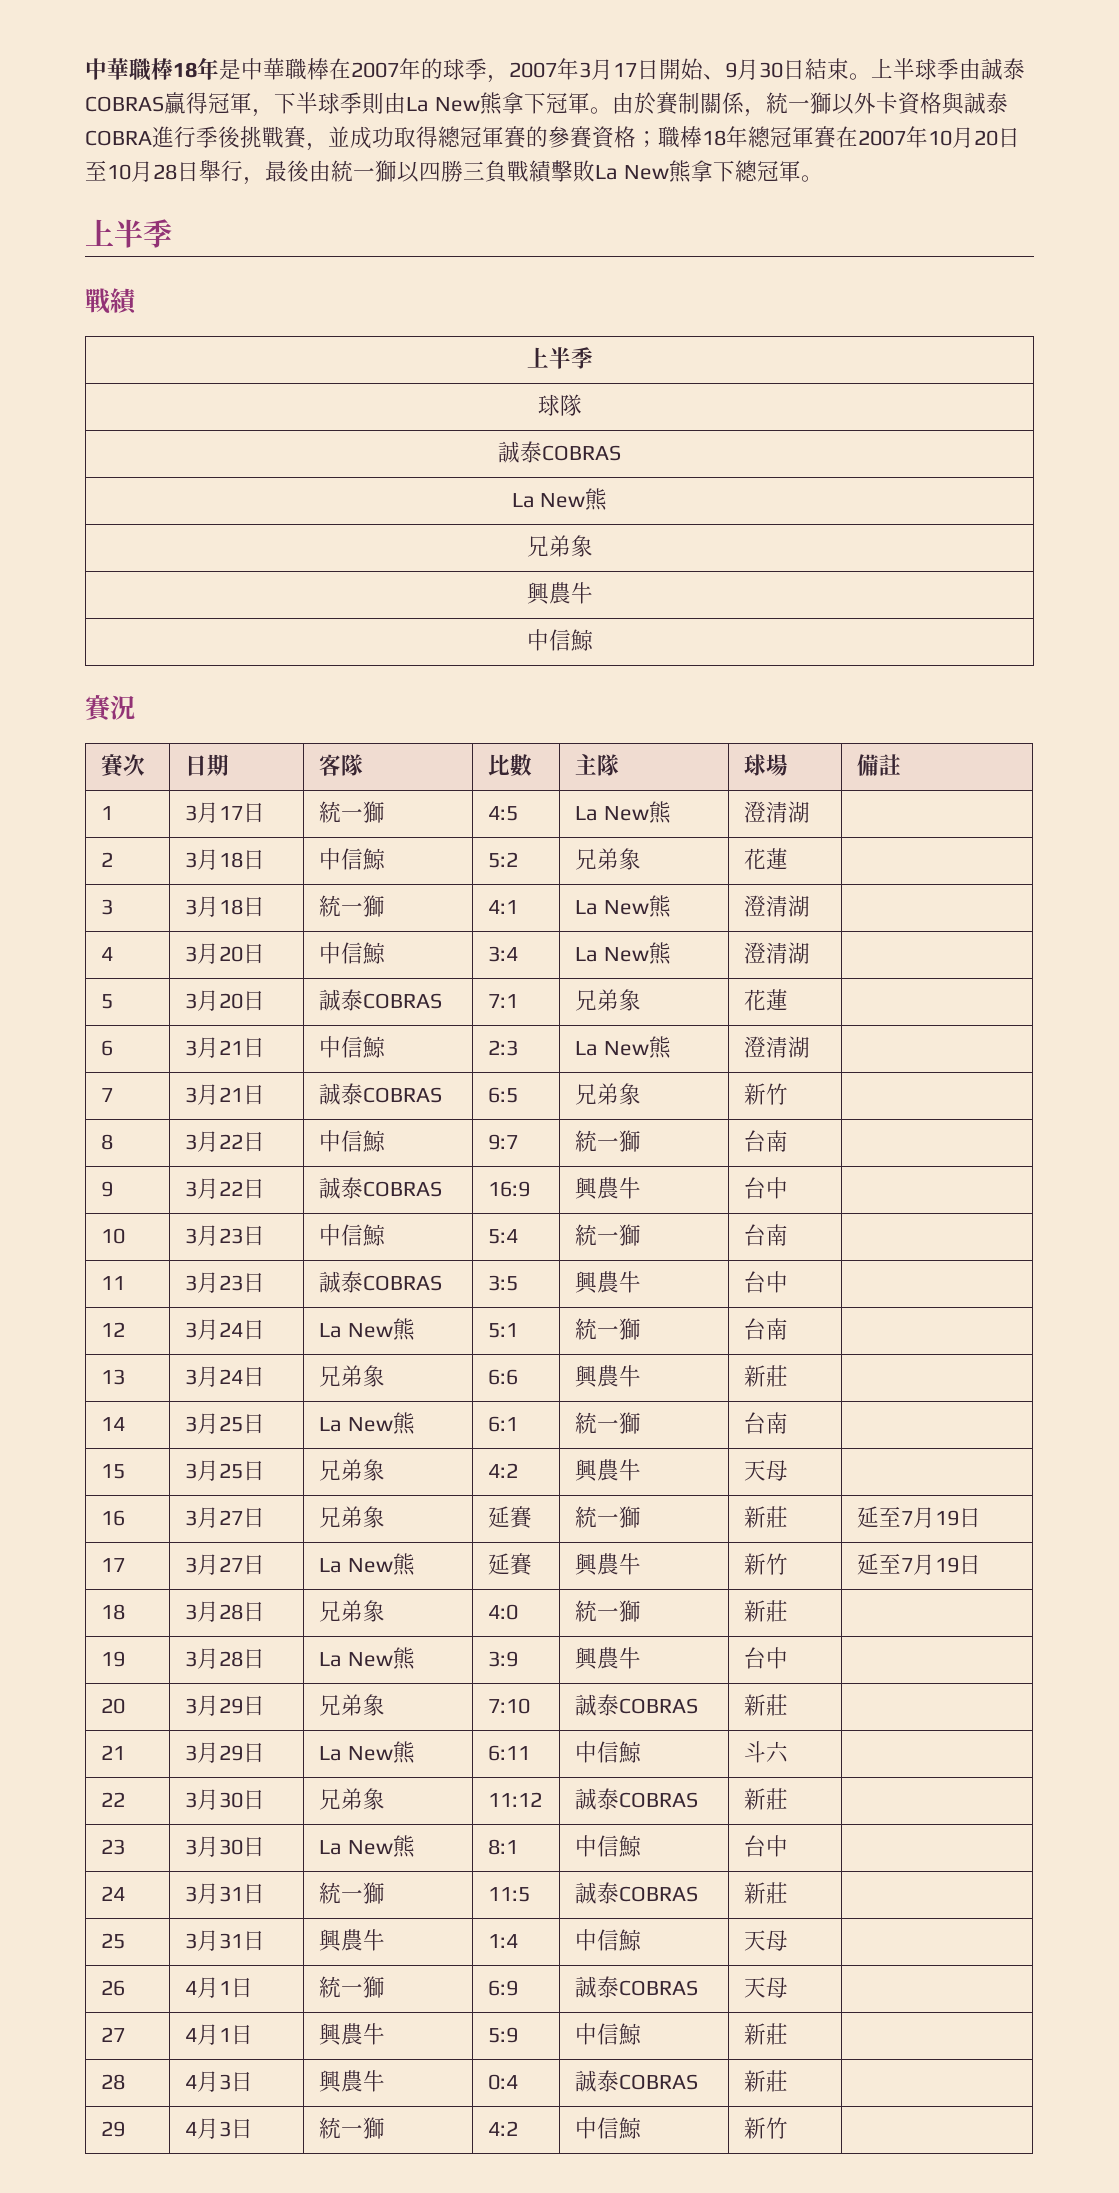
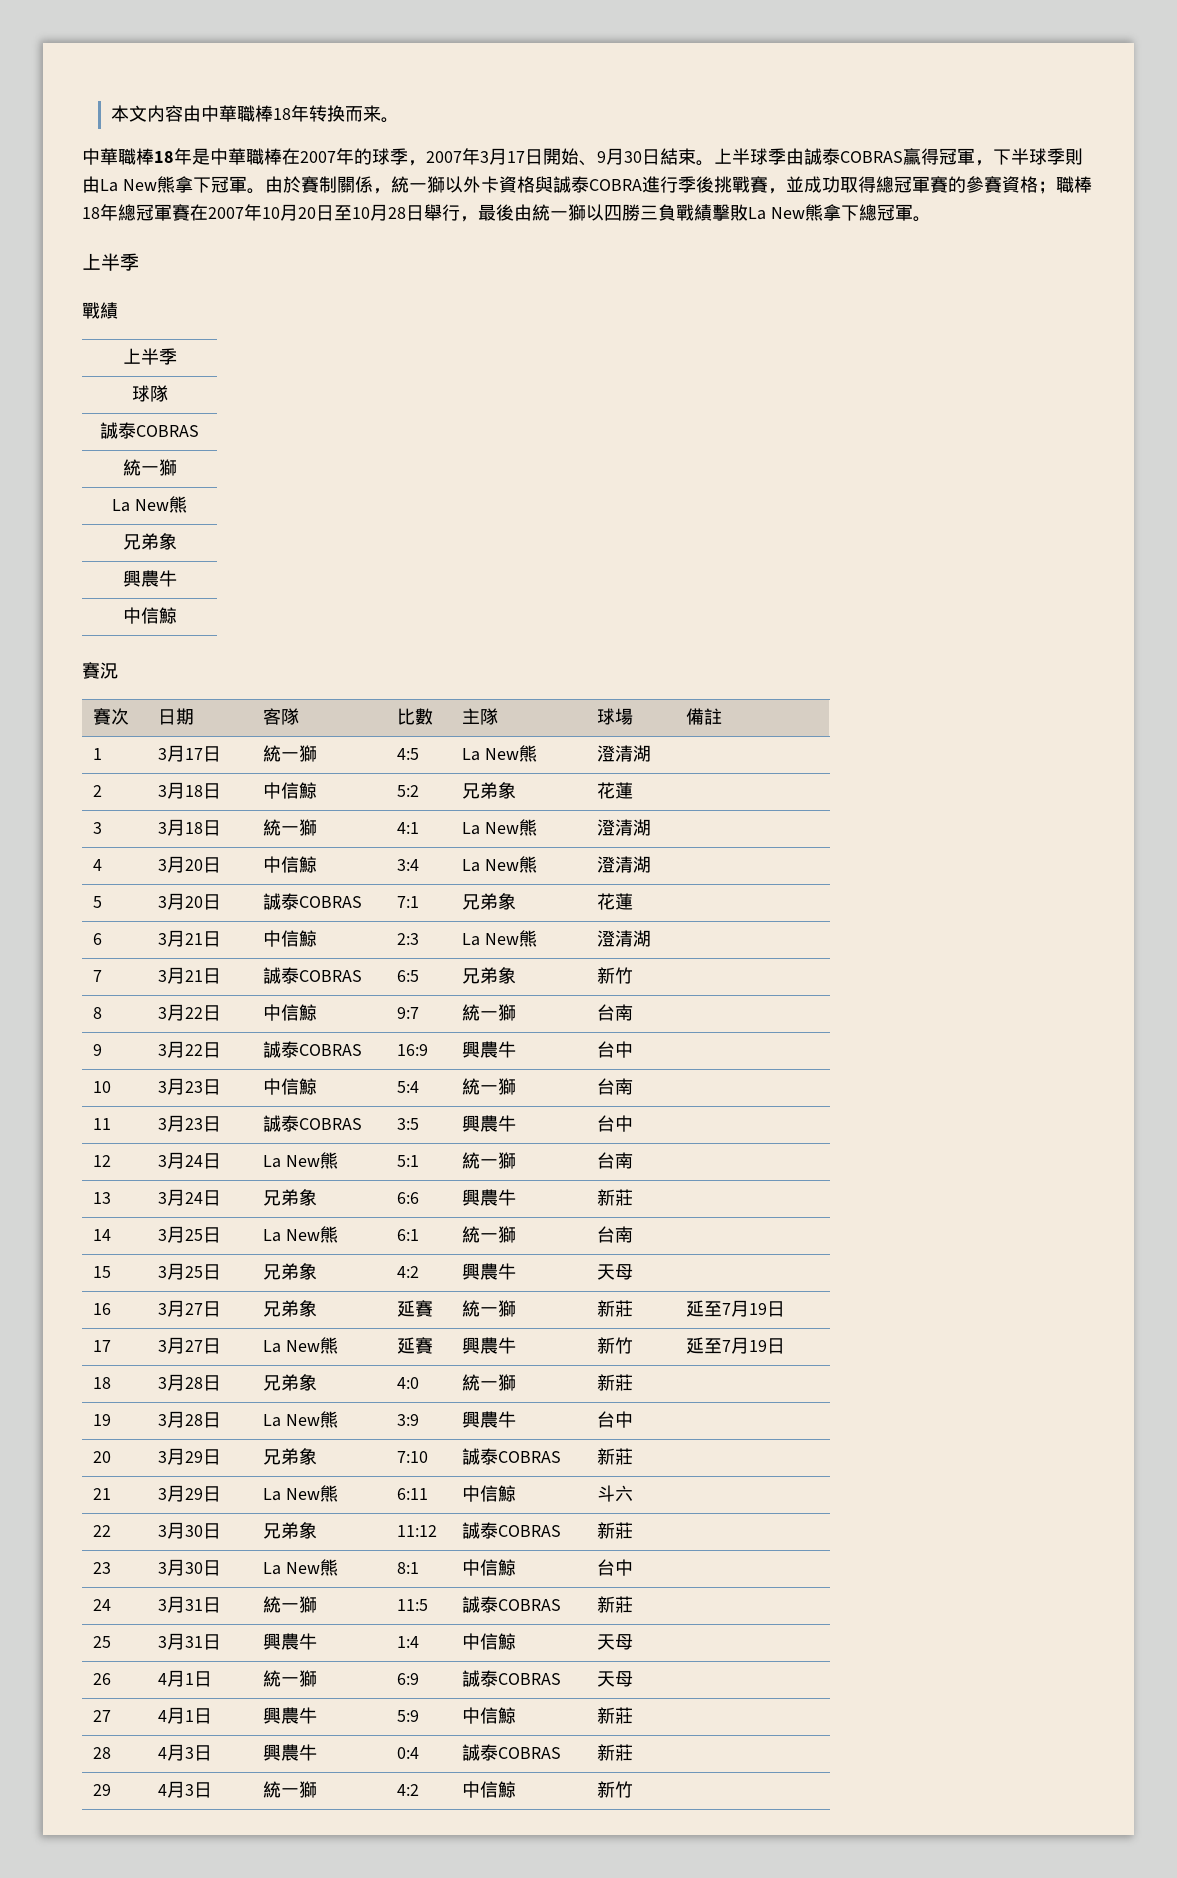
(85, 69) none -> [111,105,400,123] 本文内容由中華職棒18年转换而来。 //
(621, 453) none -> [122,459,177,476] // 統一獅

